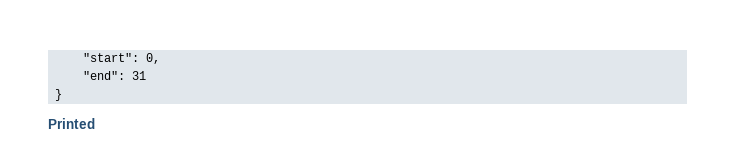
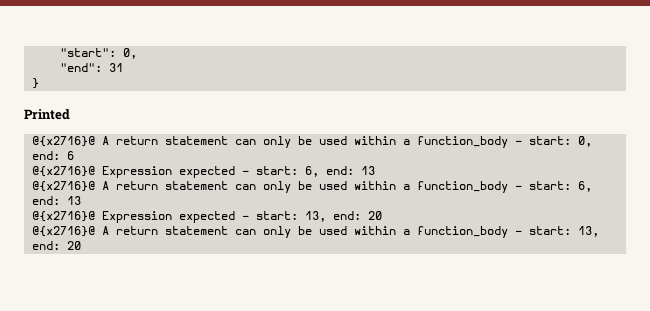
(95, 123) none -> [31,136,592,148] [31,151,74,160] [31,166,375,178] [31,181,592,193] [31,196,81,205] [31,211,382,223] [31,226,599,238] [31,241,81,250] // @{x2716}@ A return statement can only be used within a function_body - start: 0, end: 6 // @{x2716}@ Expression expected - start: 6, end: 13 // @{x2716}@ A return statement can only be used within a function_body - start: 6, end: 13 // @{x2716}@ Expression expected - start: 13, end: 20 // @{x2716}@ A return statement can only be used within a function_body - start: 13, end: 20

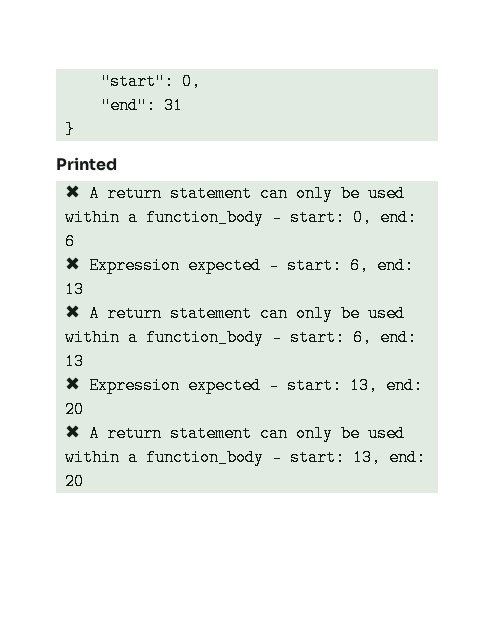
[31,136,95,147] @{x2716}@ -> [64,185,80,198] ✖
[31,166,95,177] @{x2716}@ -> [64,257,80,270] ✖
[31,181,95,192] @{x2716}@ -> [64,305,80,318] ✖
[31,211,95,222] @{x2716}@ -> [64,377,80,390] ✖
[31,226,95,237] @{x2716}@ -> [64,425,80,438] ✖

